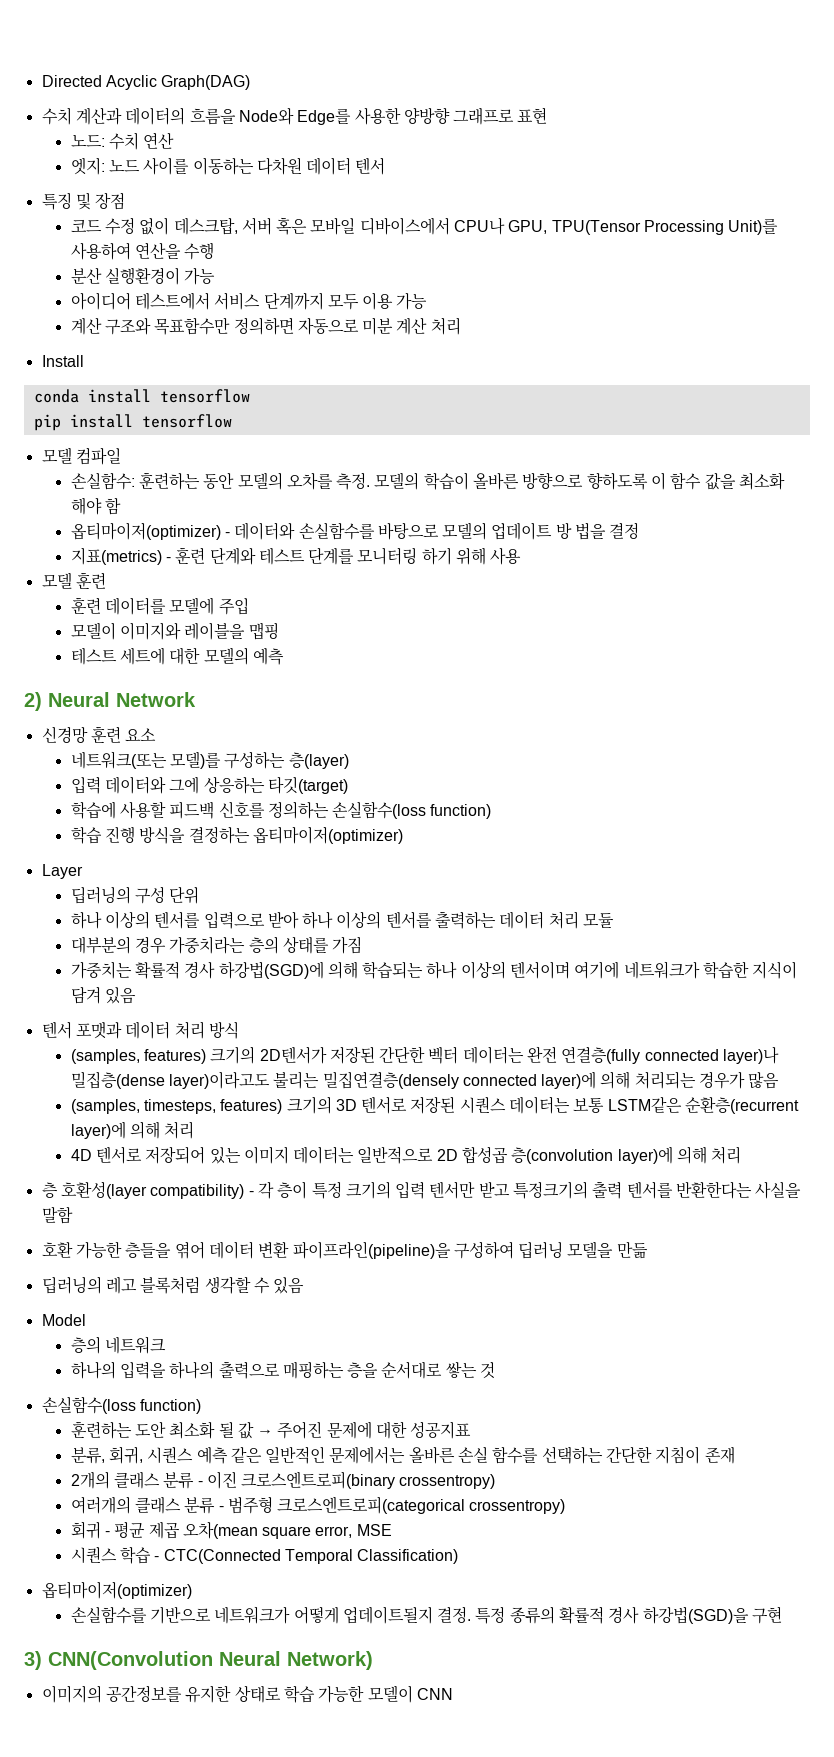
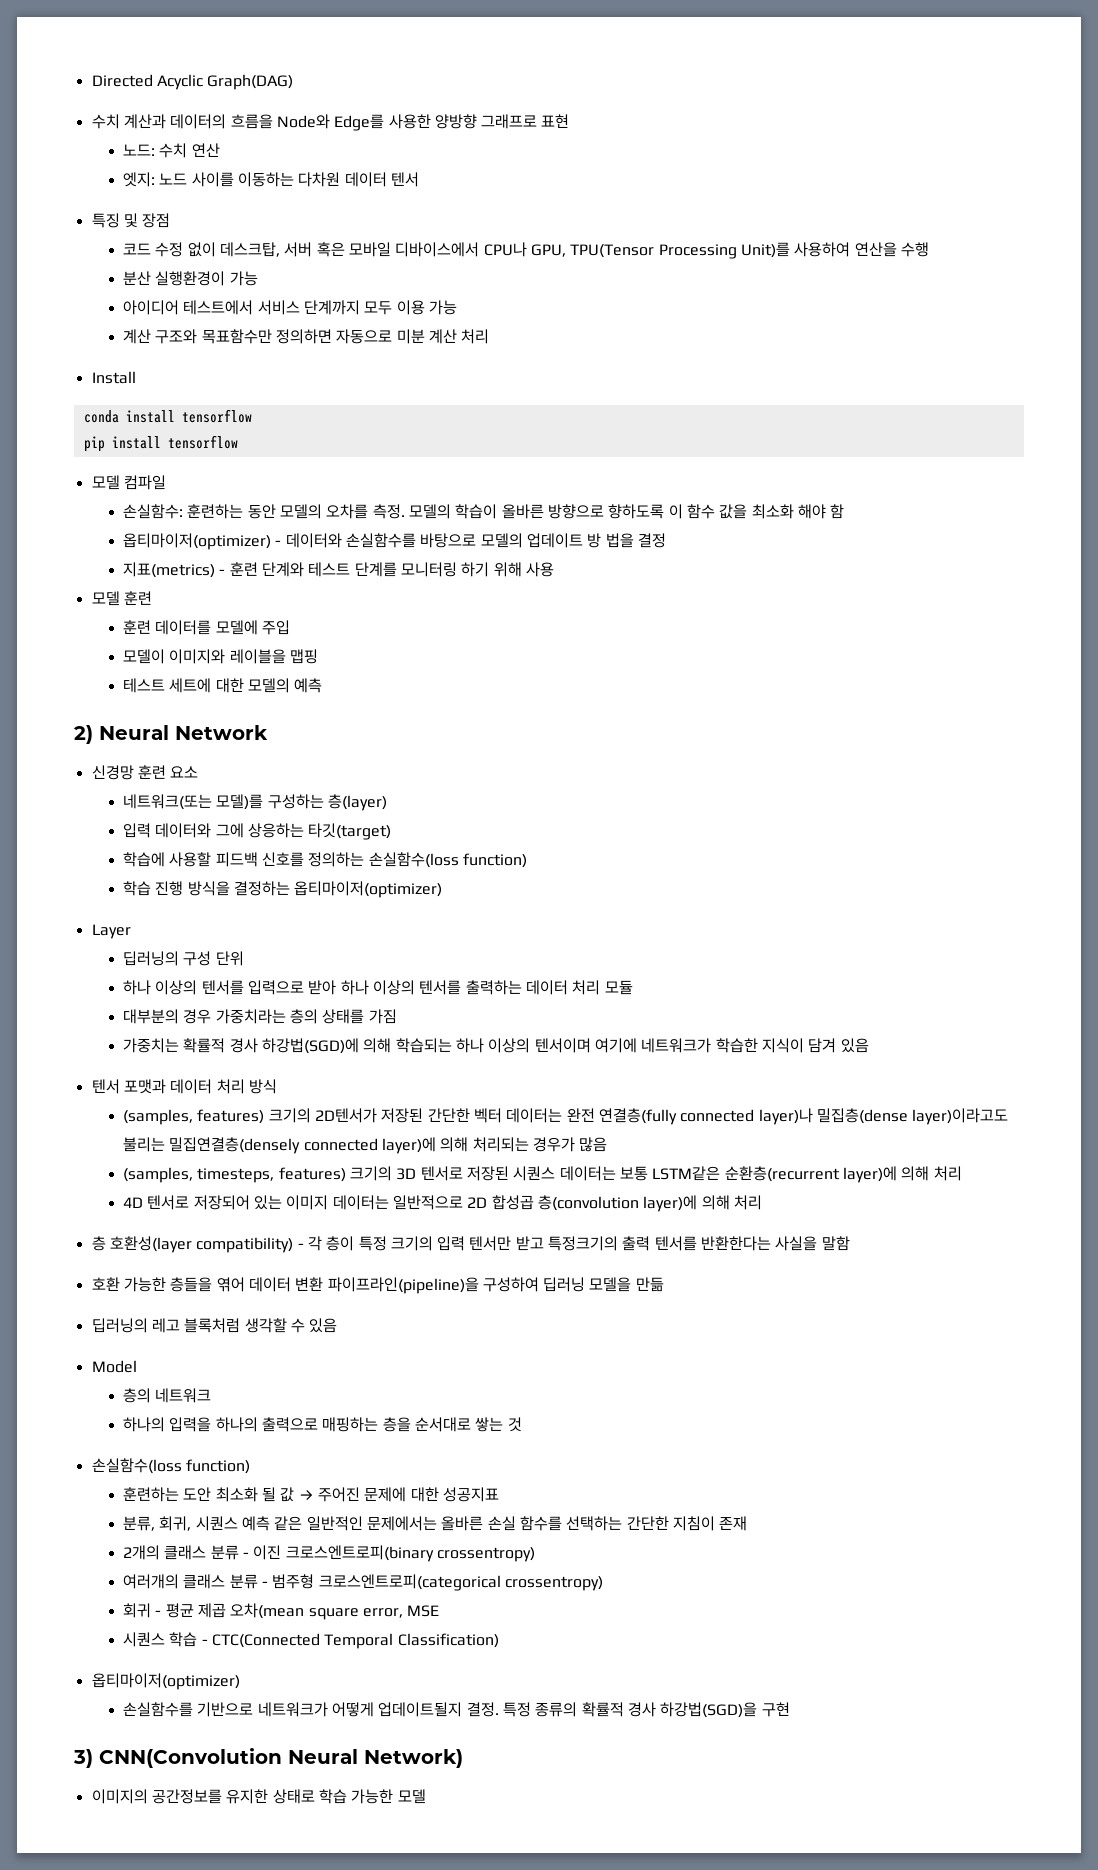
[367,1685,453,1703] 모델이 CNN -> [397,1789,426,1804] 모델

